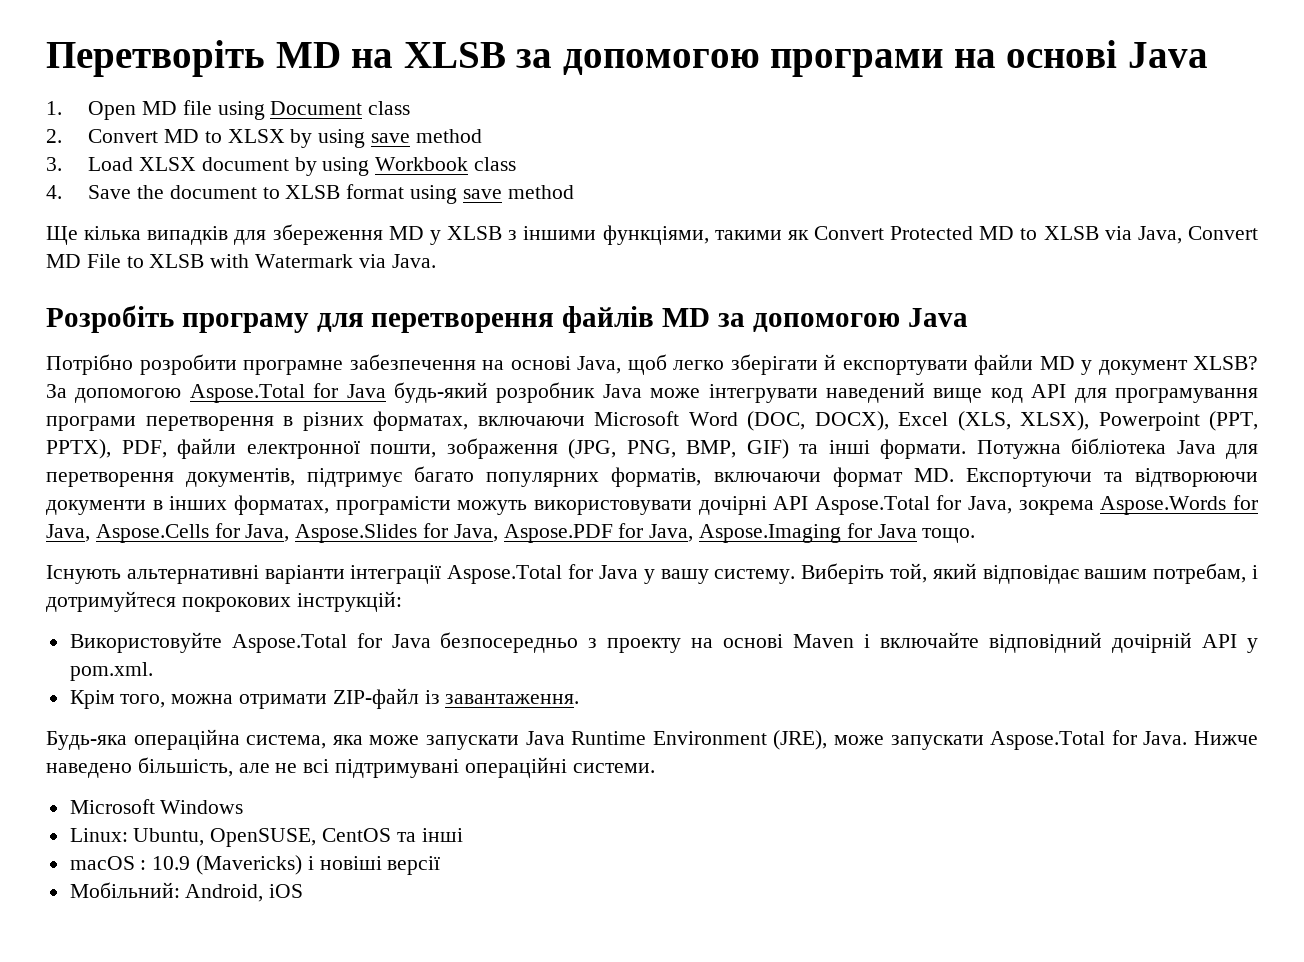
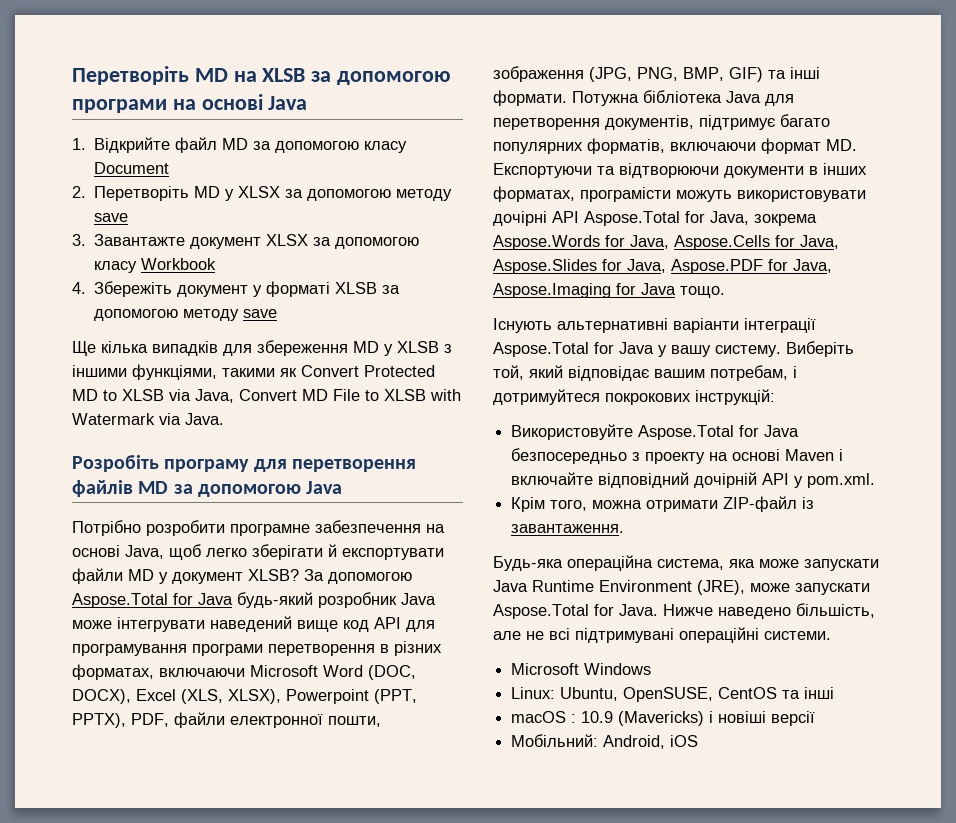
[88,100,265,120] Open MD file using -> [94,137,408,153] Відкрийте файл MD за допомогою класу
[368,101,411,115] class -> (170, 168) none
[88,129,482,148] Convert MD to XLSX by using save method -> [94,186,453,201] [94,213,129,222] Перетворіть MD у XLSX за допомогою методу save
[88,157,370,176] Load XLSX document by using -> [94,234,420,249] [94,261,138,273] Завантажте документ XLSX за допомогою класу
[473,157,516,171] class -> (217, 264) none
[88,184,574,204] Save the document to XLSB format using save method -> [94,281,401,297] [94,309,278,321] Збережіть документ у форматі XLSB за допомогою методу save

